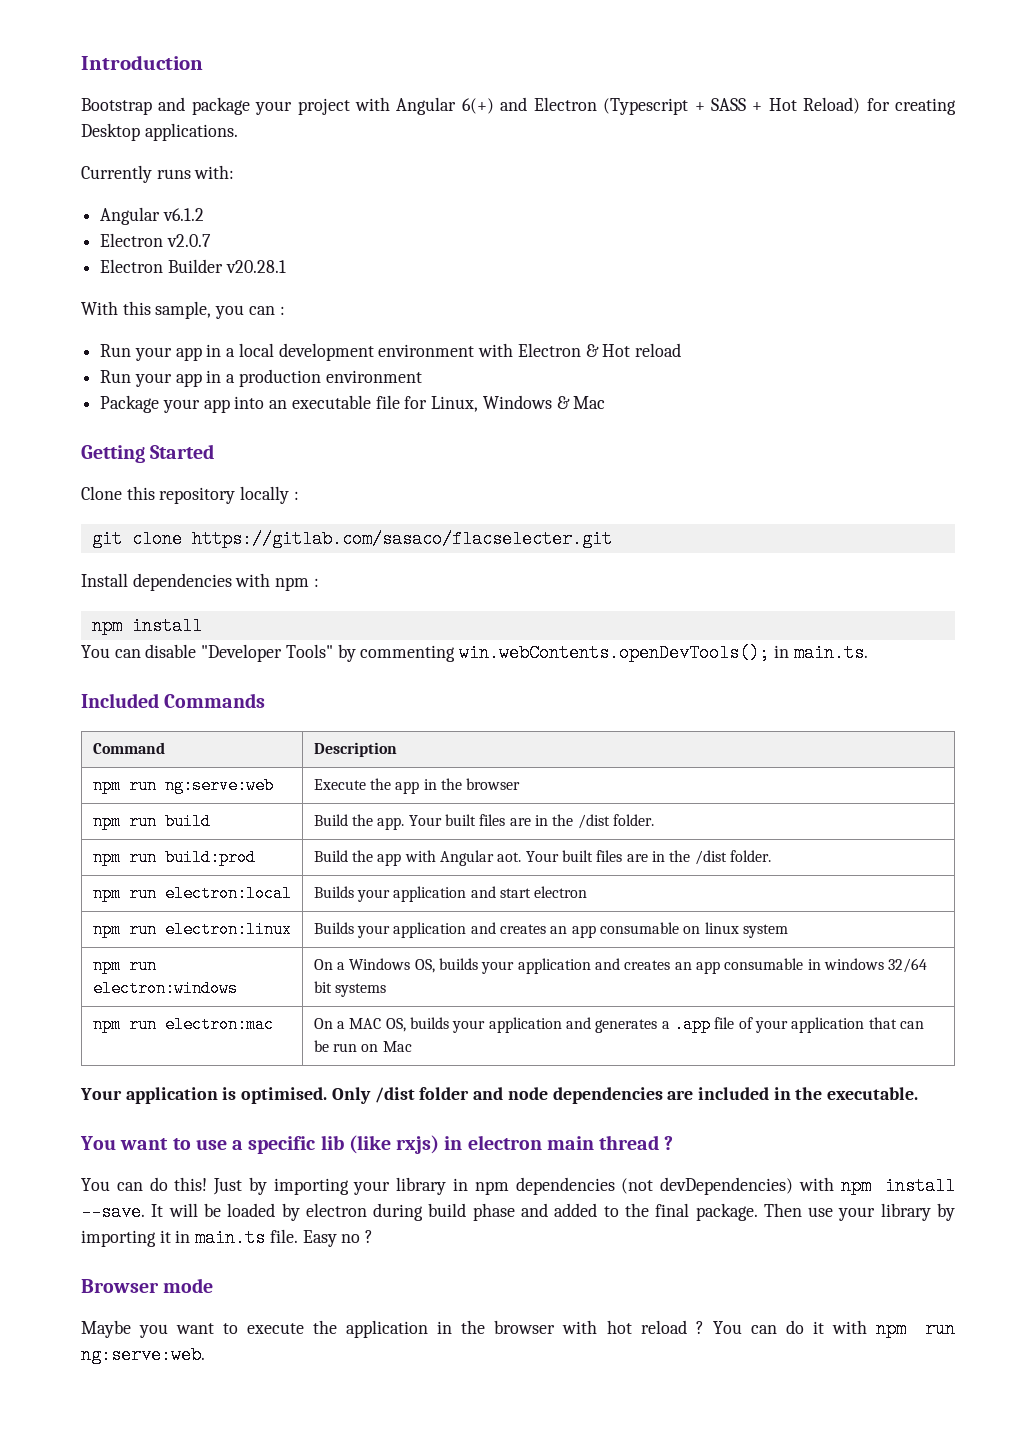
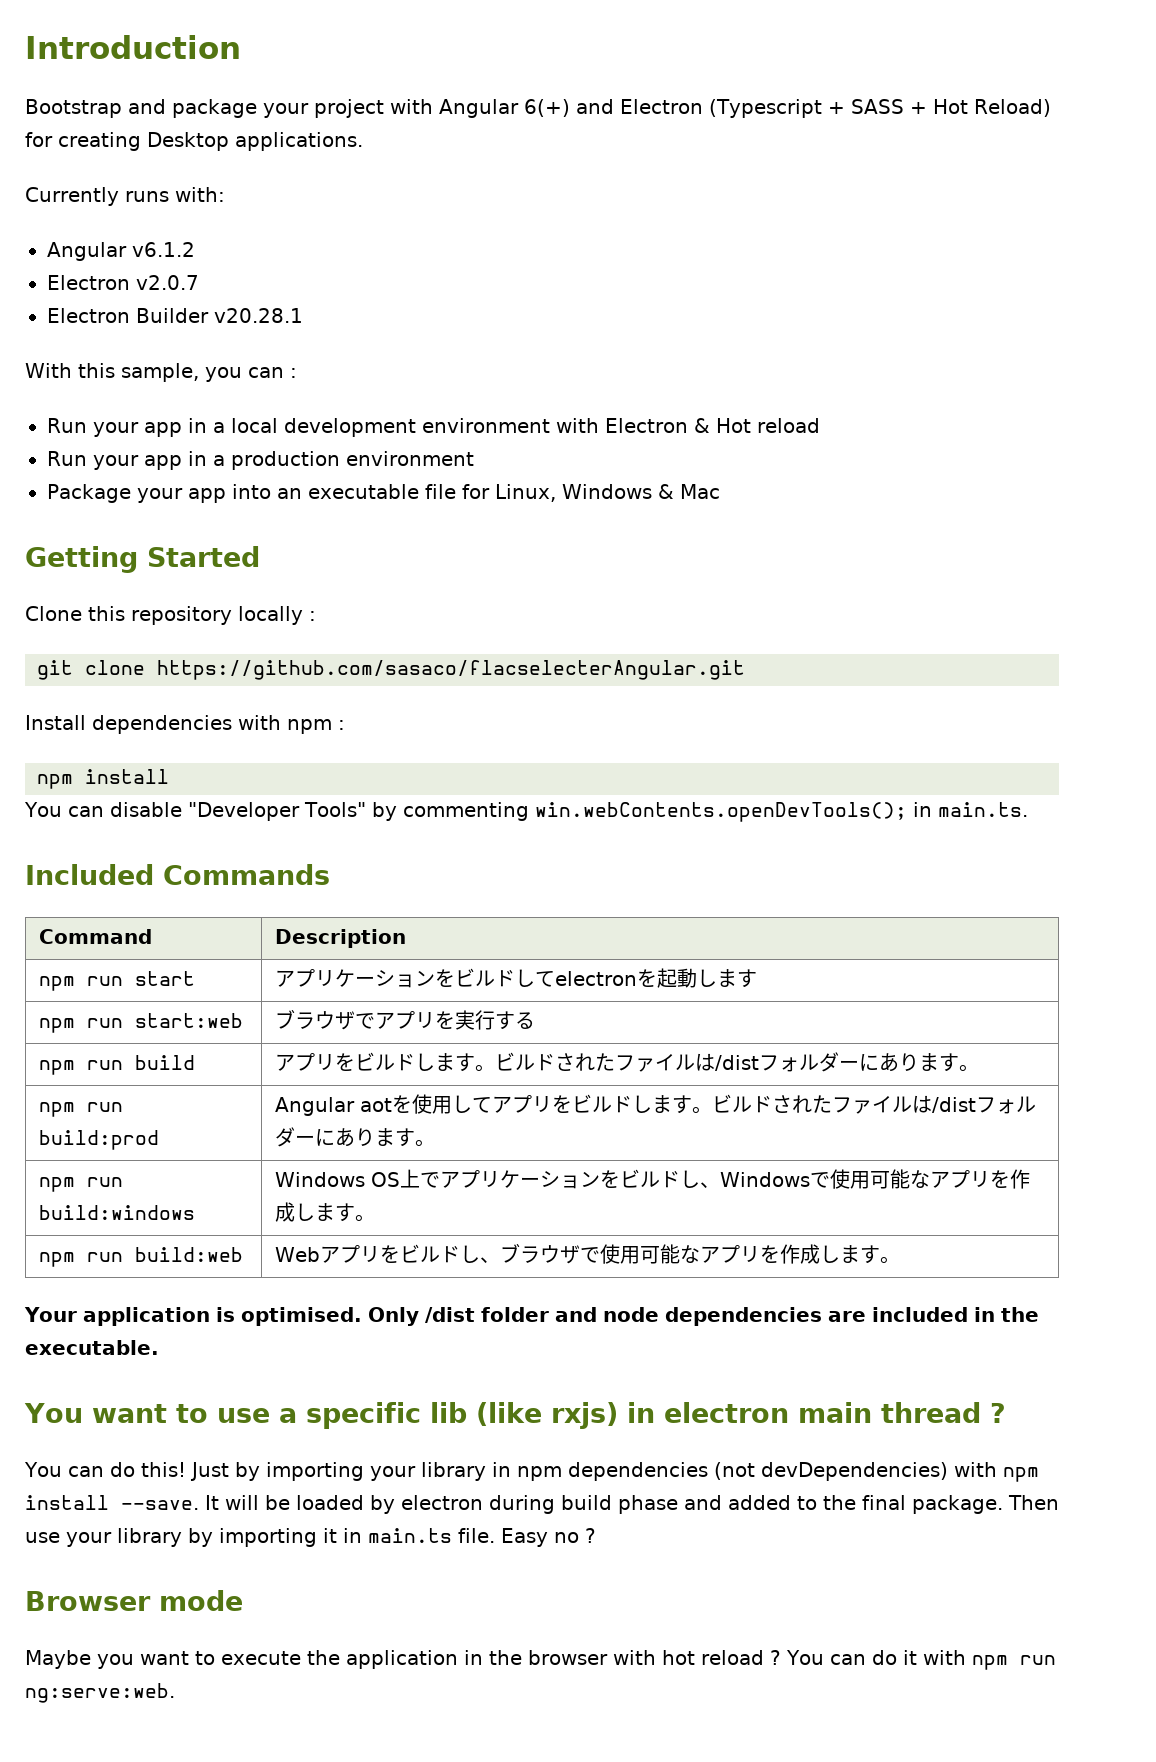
[191,530,612,548] https://gitlab.com/sasaco/flacselecter.git -> [157,660,745,680] https://github.com/sasaco/flacselecterAngular.git
[164,777,274,794] [313,778,521,794] [92,813,211,830] [313,814,655,830] [92,849,256,866] [313,850,772,866] [92,885,292,902] [313,886,588,902] [92,921,292,938] [313,922,789,938] [92,957,157,974] [92,980,238,997] [313,958,928,974] [313,981,387,997] [92,1016,274,1033] [313,1016,924,1033] [313,1040,412,1052] ng:serve:web | Execute the app in the browser // npm run build | Build the app. Your built files are in the /dist folder. // npm run build:prod | Build the app with Angular aot. Your built files are in the /dist folder. // npm run electron:local | Builds your application and start electron // npm run electron:linux | Builds your application and creates an app consumable on linux system // npm run electron:windows | On a Windows OS, builds your application and creates an app consumable in windows 32/64 bit systems // npm run electron:mac | On a MAC OS, builds your application and generates a .app file of your application that can be run on Mac -> [135,971,196,986] [275,968,758,988] [39,1013,244,1033] [275,1009,536,1030] [39,1055,196,1075] [275,1052,980,1072] [39,1102,124,1117] [39,1130,160,1150] [275,1094,1037,1116] [275,1127,436,1147] [39,1177,124,1192] [39,1205,196,1220] [275,1169,1031,1189] [275,1202,376,1222] [39,1247,244,1267] [275,1243,901,1264] start | アプリケーションをビルドしてelectronを起動します // npm run start:web | ブラウザでアプリを実行する // npm run build | アプリをビルドします。ビルドされたファイルは/distフォルダーにあります。 // npm run build:prod | Angular aotを使用してアプリをビルドします。ビルドされたファイルは/distフォルダーにあります。 // npm run build:windows | Windows OS上でアプリケーションをビルドし、Windowsで使用可能なアプリを作成します。 // npm run build:web | Webアプリをビルドし、ブラウザで使用可能なアプリを作成します。

